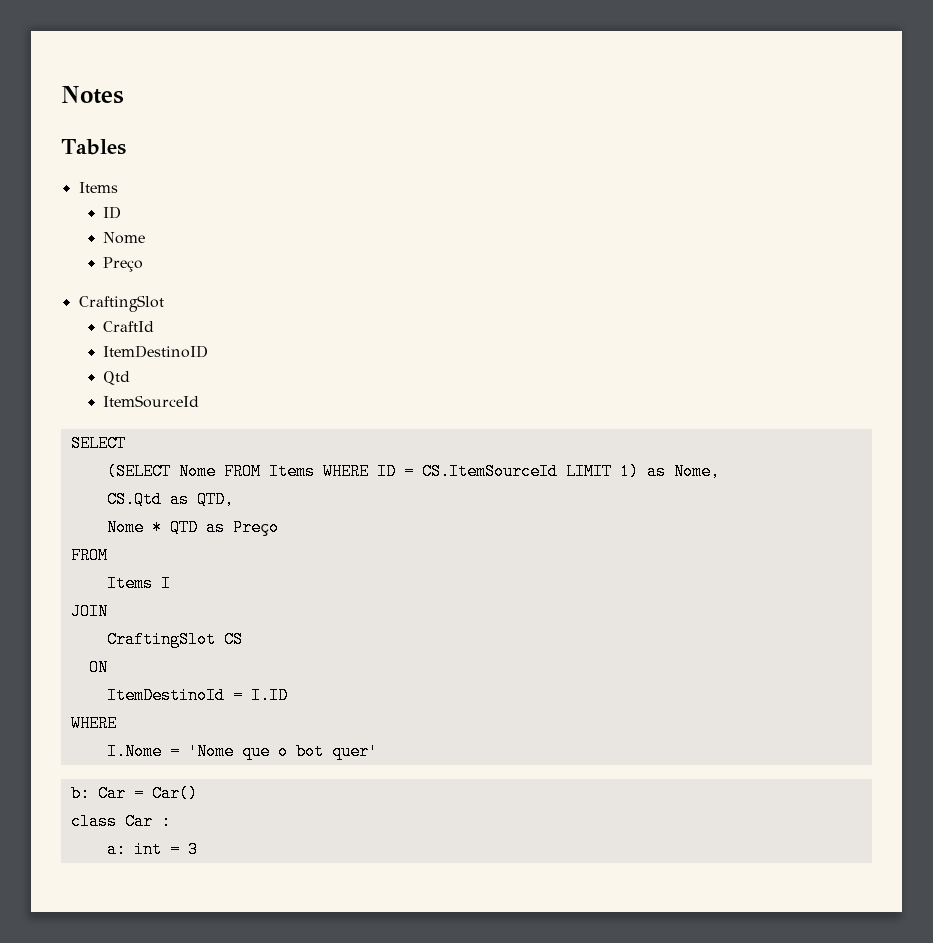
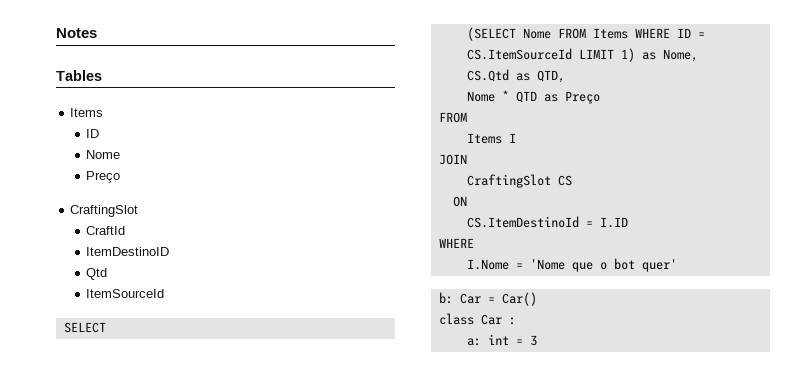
[106,687,225,704] ItemDestinoId -> [466,216,579,228] CS.ItemDestinoId

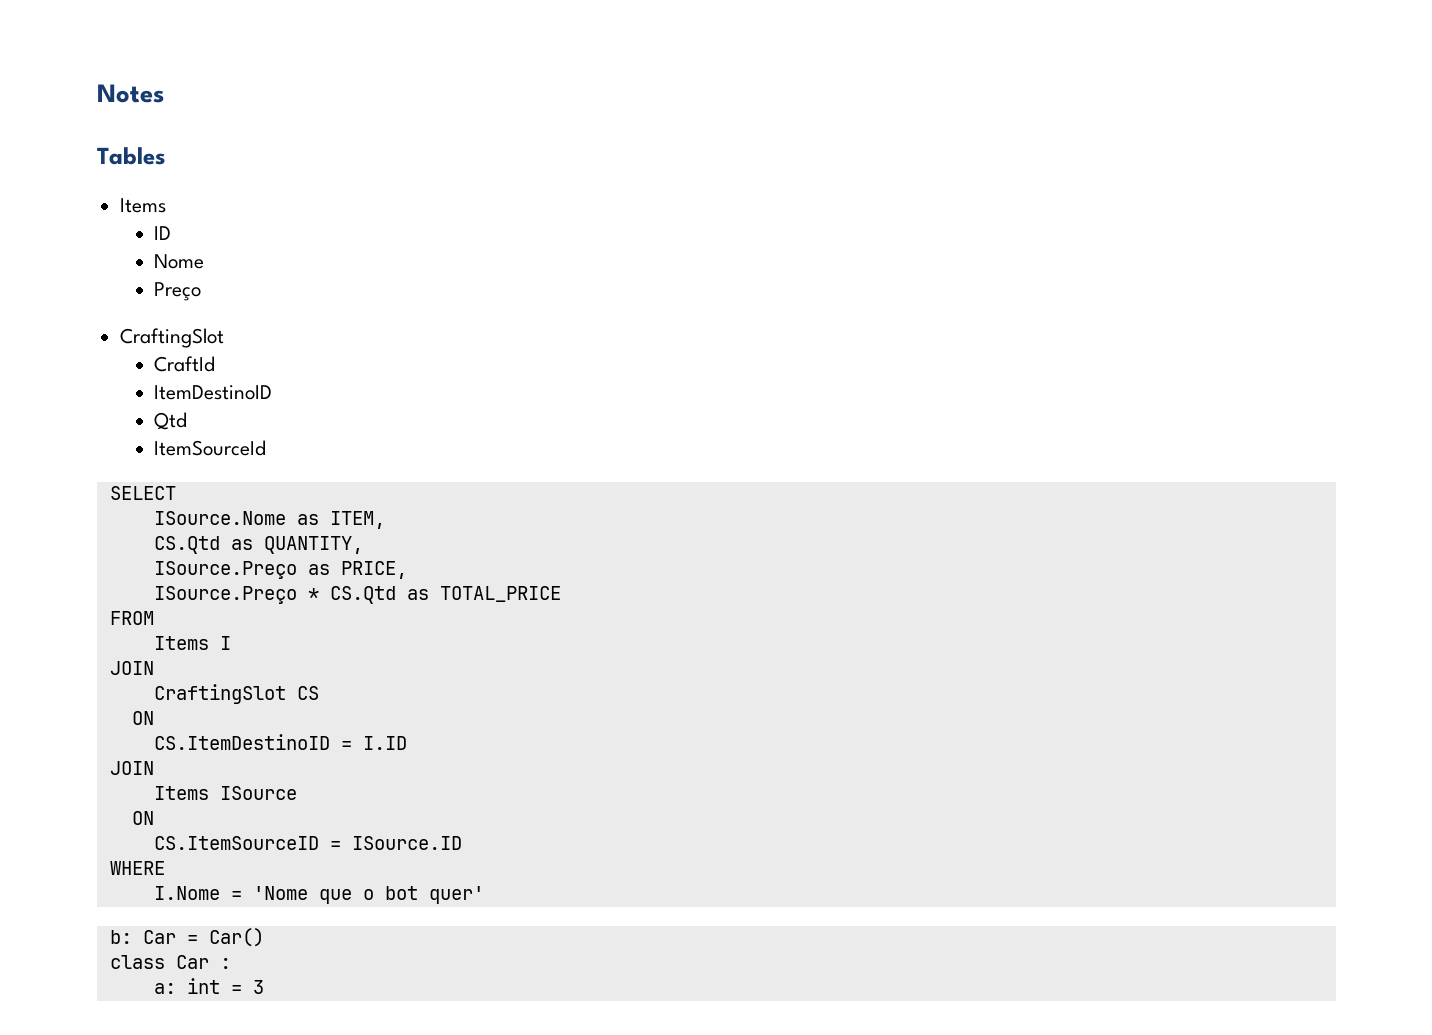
[466,27,705,41] [466,48,698,62] [466,69,565,83] [466,90,600,104] (SELECT Nome FROM Items WHERE ID = CS.ItemSourceId LIMIT 1) as Nome, // CS.Qtd as QTD, // Nome * QTD as Preço -> [153,511,385,529] [153,536,363,554] [153,561,407,579] [153,586,561,604] ISource.Nome as ITEM, // CS.Qtd as QUANTITY, // ISource.Preço as PRICE, // ISource.Preço * CS.Qtd as TOTAL_PRICE
[466,216,579,228] CS.ItemDestinoId -> [153,734,330,750] CS.ItemDestinoID
(628, 222) none -> [109,761,154,775] [153,786,297,800] [131,811,154,825] [153,836,462,850] // JOIN // Items ISource // ON // CS.ItemSourceID = ISource.ID

